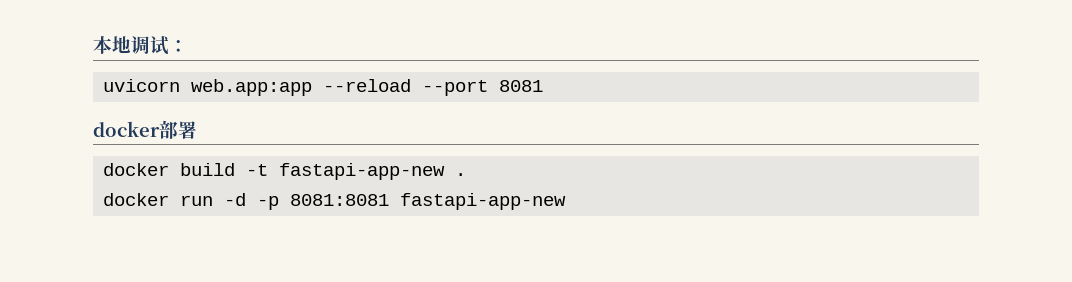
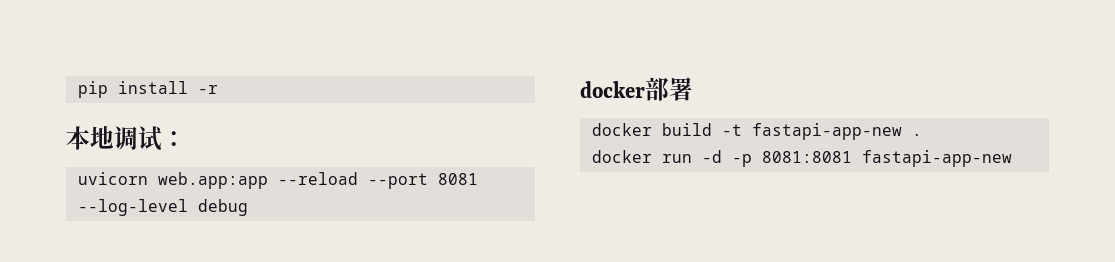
(93, 45) none -> [78,81,218,98] pip install -r //
(544, 86) none -> [78,199,248,216] --log-level debug

